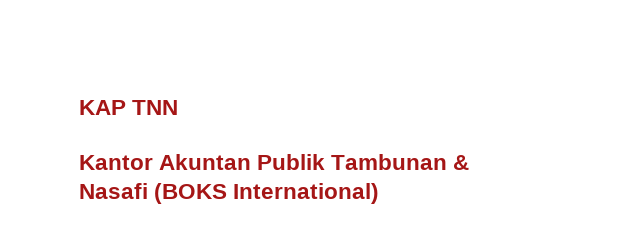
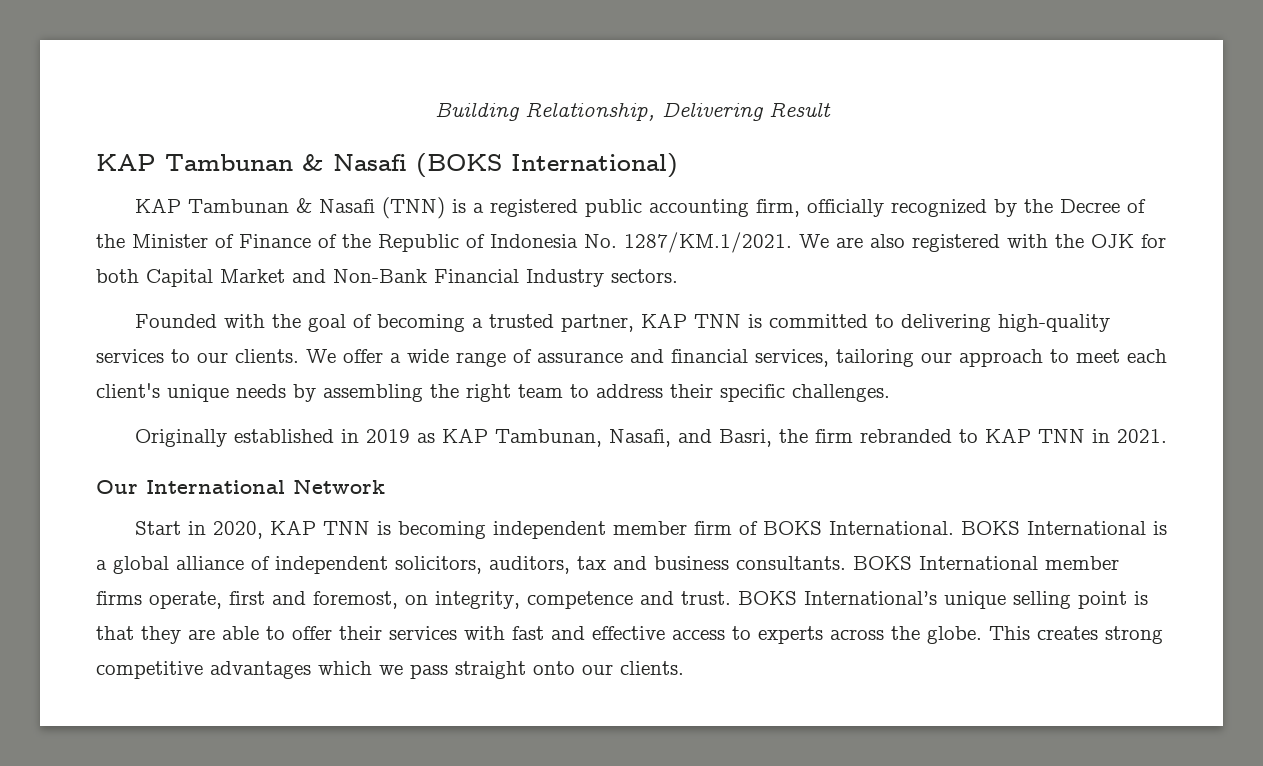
[79,100,179,115] [79,154,326,170] KAP TNN // Kantor Akuntan Publik -> [434,102,831,121] [96,154,156,171] Building Relationship, Delivering Result // KAP
(380, 193) none -> [134,197,1146,219] [96,232,1166,253] [96,269,678,287] [134,313,1110,332] [96,349,1167,367] [96,383,890,402] [134,428,1167,447] [96,479,385,494] [134,520,1167,539] [96,556,1119,574] [96,591,1148,609] [96,626,1163,644] [96,661,684,679] // KAP Tambunan & Nasafi (TNN) is a registered public accounting firm, officially recognized by the Decree of the Minister of Finance of the Republic of Indonesia No. 1287/KM.1/2021. We are also registered with the OJK for both Capital Market and Non-Bank Financial Industry sectors. // Founded with the goal of becoming a trusted partner, KAP TNN is committed to delivering high-quality services to our clients. We offer a wide range of assurance and financial services, tailoring our approach to meet each client's unique needs by assembling the right team to address their specific challenges. // Originally established in 2019 as KAP Tambunan, Nasafi, and Basri, the firm rebranded to KAP TNN in 2021. // Our International Network // Start in 2020, KAP TNN is becoming independent member firm of BOKS International. BOKS International is a global alliance of independent solicitors, auditors, tax and business consultants. BOKS International member firms operate, first and foremost, on integrity, competence and trust. BOKS International’s unique selling point is that they are able to offer their services with fast and effective access to experts across the globe. This creates strong competitive advantages which we pass straight onto our clients.

